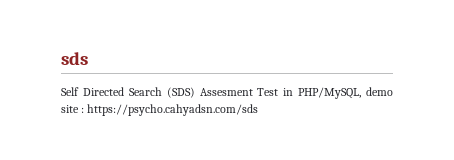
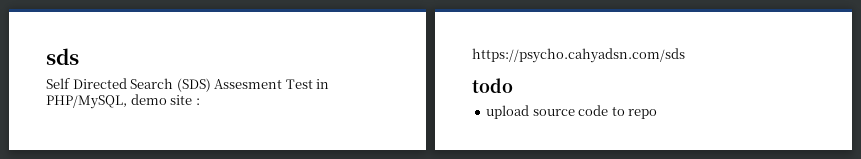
(259, 110) none -> [472,78,513,93] [486,105,658,119] // todo // upload source code to repo

